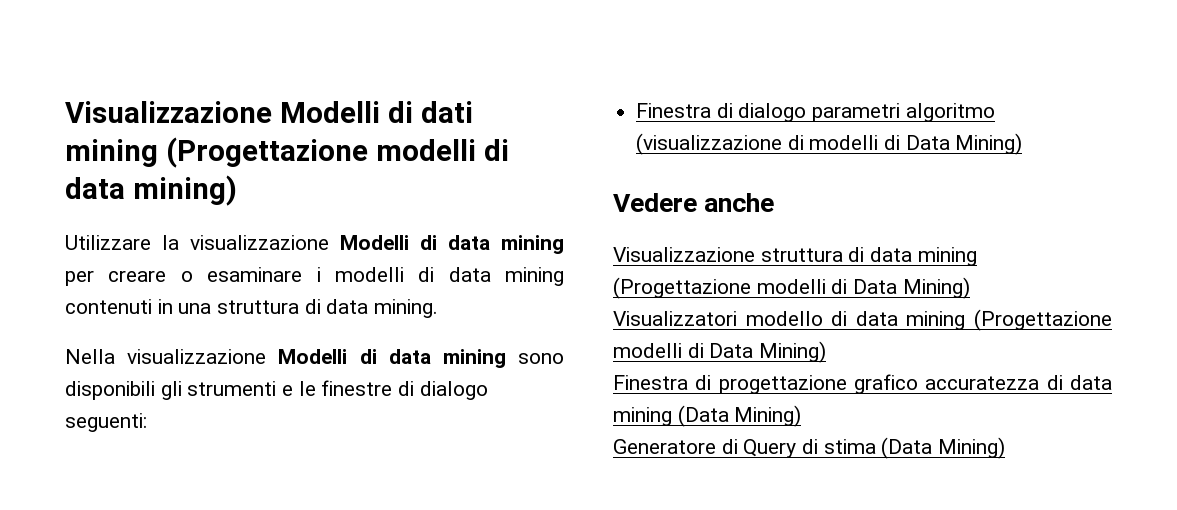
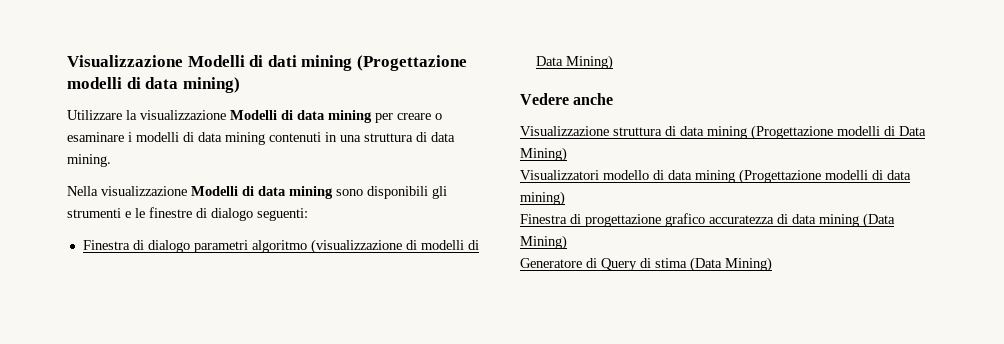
[709,341,827,363] Data Mining) -> [887,170,911,180] [520,191,565,206] data mining)

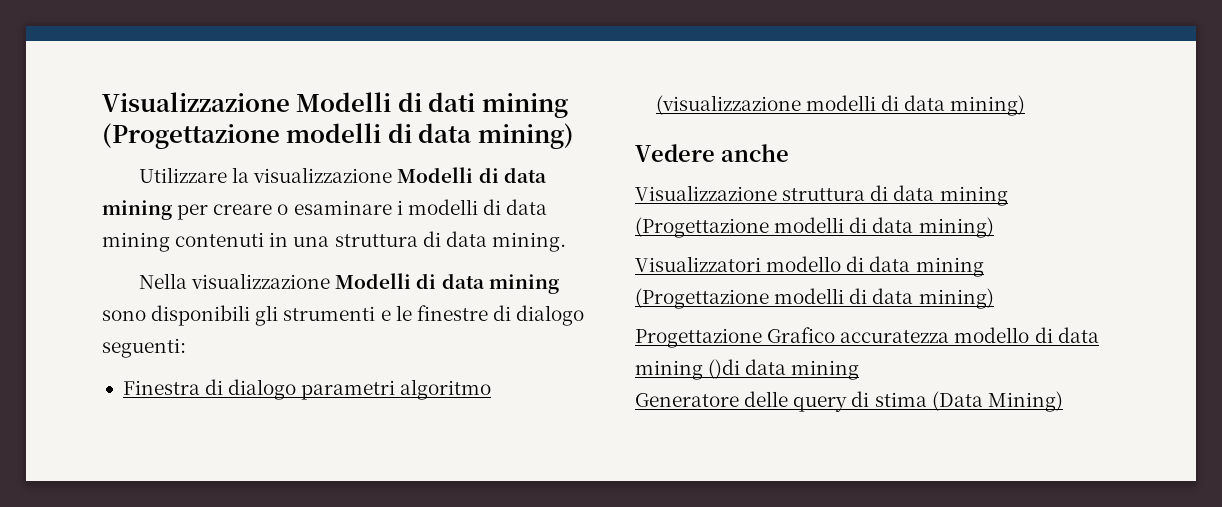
[405,240,479,250] [535,55,613,70] di modelli di Data Mining) -> [806,95,1026,116] modelli di data mining)
[899,126,926,136] [520,147,567,162] Data Mining) -> [872,217,994,238] data mining)
[520,213,895,228] [520,235,567,250] Finestra di progettazione grafico accuratezza di data mining (Data Mining) -> [635,327,1099,348] [635,359,860,380] Progettazione Grafico accuratezza modello di data mining ()di data mining
[586,258,637,271] di Query -> [744,391,848,412] delle query

